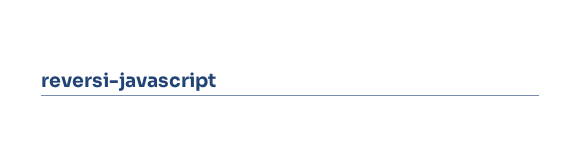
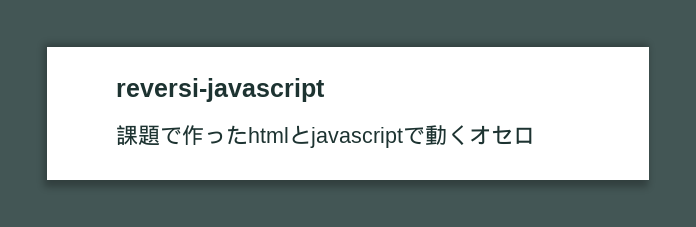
(216, 81) none -> [116,125,535,148] // 課題で作ったhtmlとjavascriptで動くオセロ

